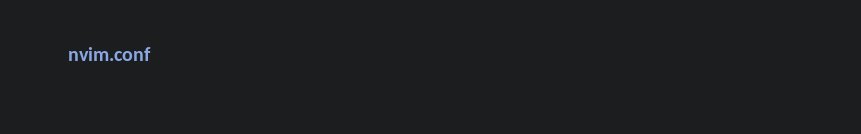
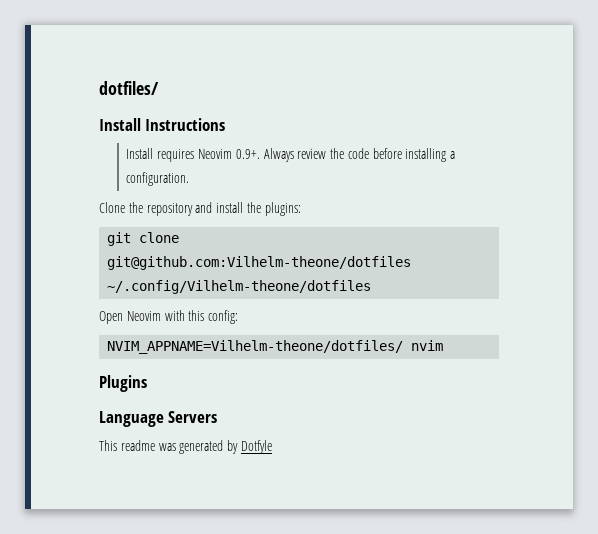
[68,47,151,61] nvim.conf -> [99,81,159,95] [99,118,226,131] [126,148,456,162] [126,172,190,186] [99,202,301,216] [107,232,180,246] [107,256,412,270] [107,280,372,294] [99,310,239,324] [107,340,444,354] [99,375,147,392] [99,411,218,427] [99,440,272,454] dotfiles/ // Install Instructions // Install requires Neovim 0.9+. Always review the code before installing a configuration. // Clone the repository and install the plugins: // git clone git@github.com:Vilhelm-theone/dotfiles ~/.config/Vilhelm-theone/dotfiles // Open Neovim with this config: // NVIM_APPNAME=Vilhelm-theone/dotfiles/ nvim // Plugins // Language Servers // This readme was generated by Dotfyle

